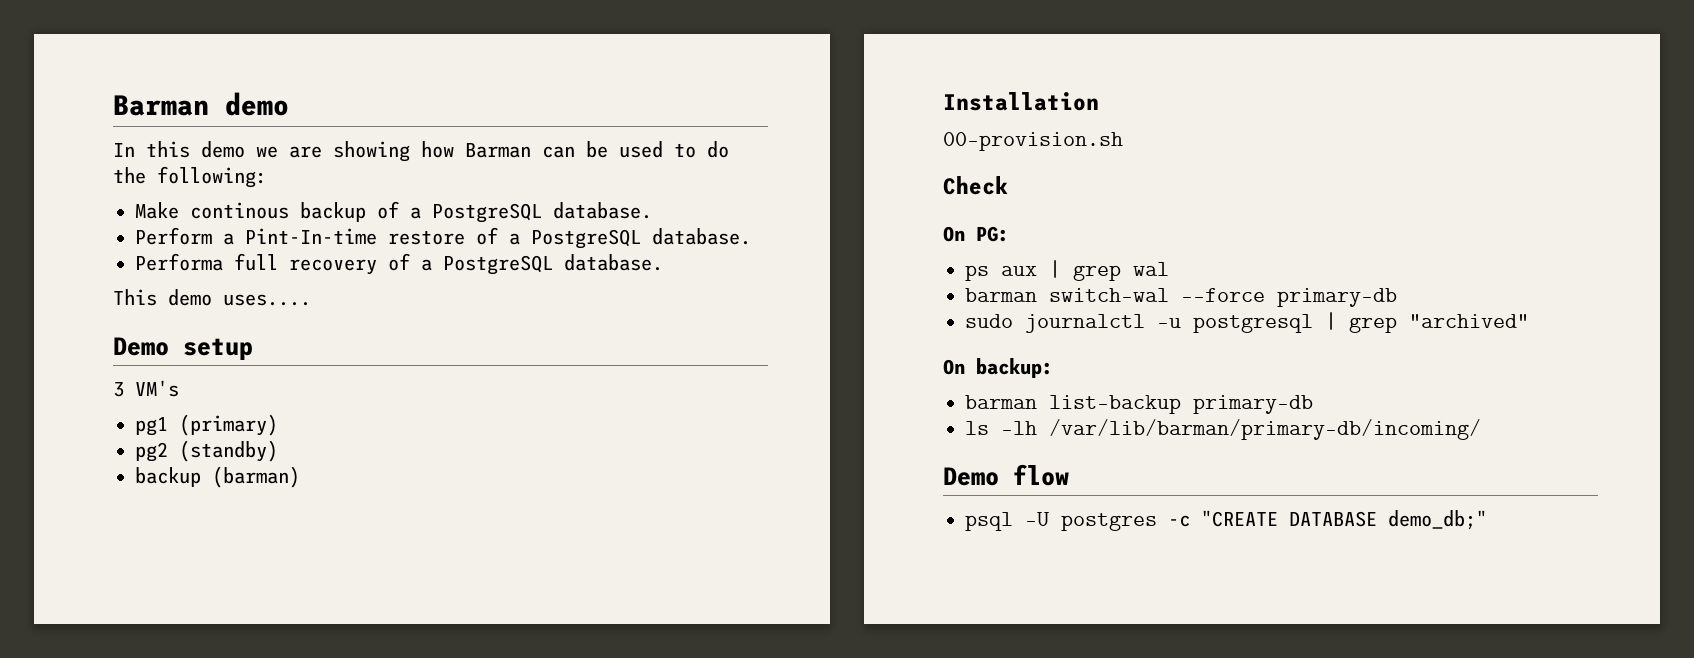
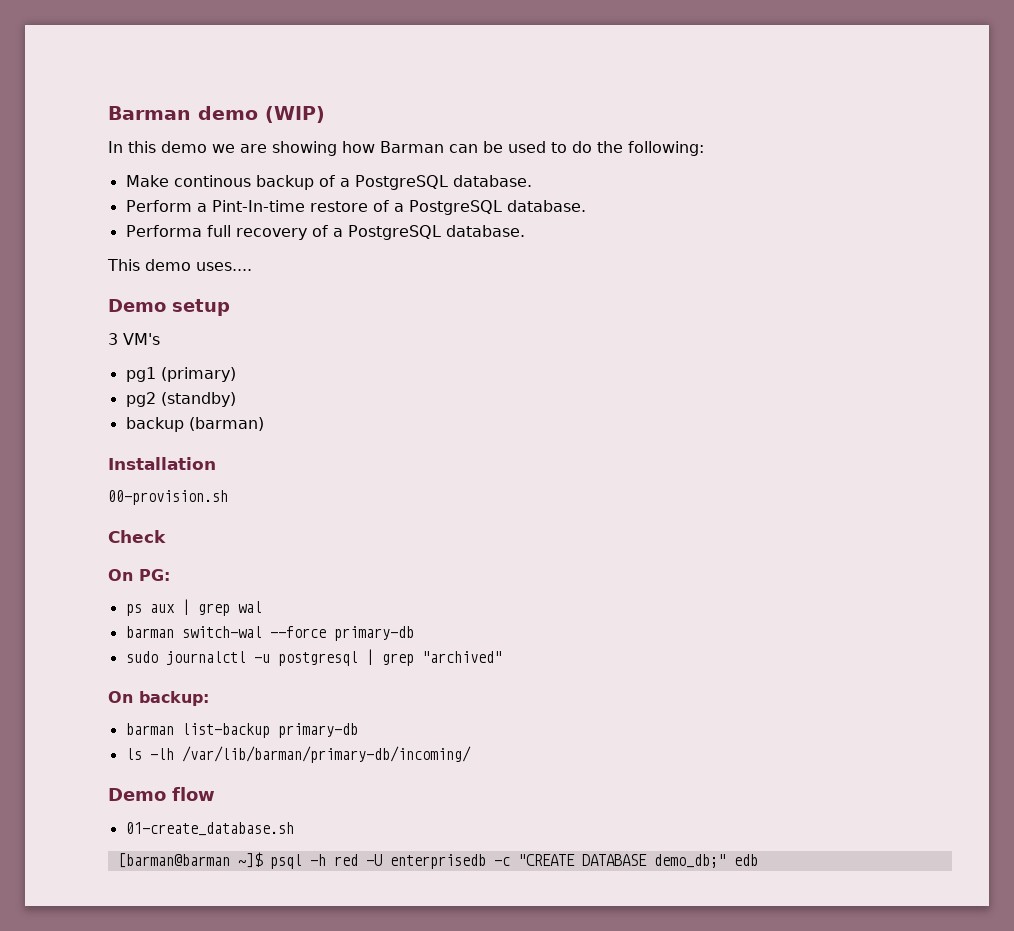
(289, 104) none -> [265,106,325,123] (WIP)
[965,512,1157,531] psql -U postgres -> [125,822,294,836] [117,852,486,869] 01-create_database.sh // [barman@barman ~]$ psql -h red -U enterprisedb
(1487, 520) none -> [733,854,758,866] edb

